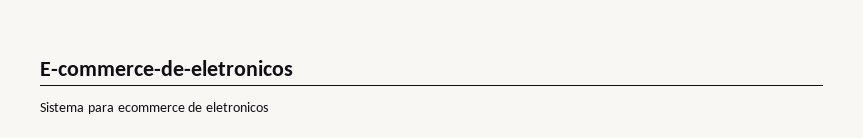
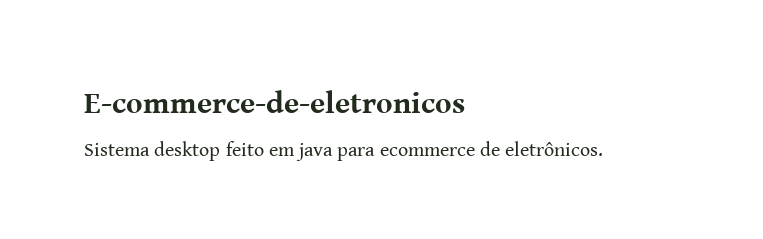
(84, 107) none -> [154,141,334,161] desktop feito em java
[206,102,269,112] eletronicos -> [505,141,604,156] eletrônicos.

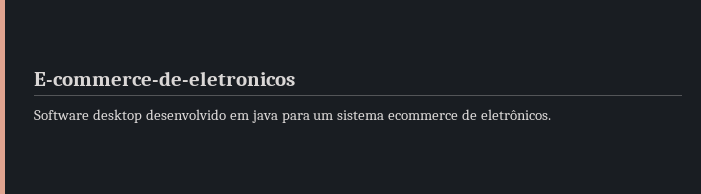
[84,141,264,161] Sistema desktop feito -> [34,109,226,123] Software desktop desenvolvido
(376, 154) none -> [313,110,385,120] um sistema

